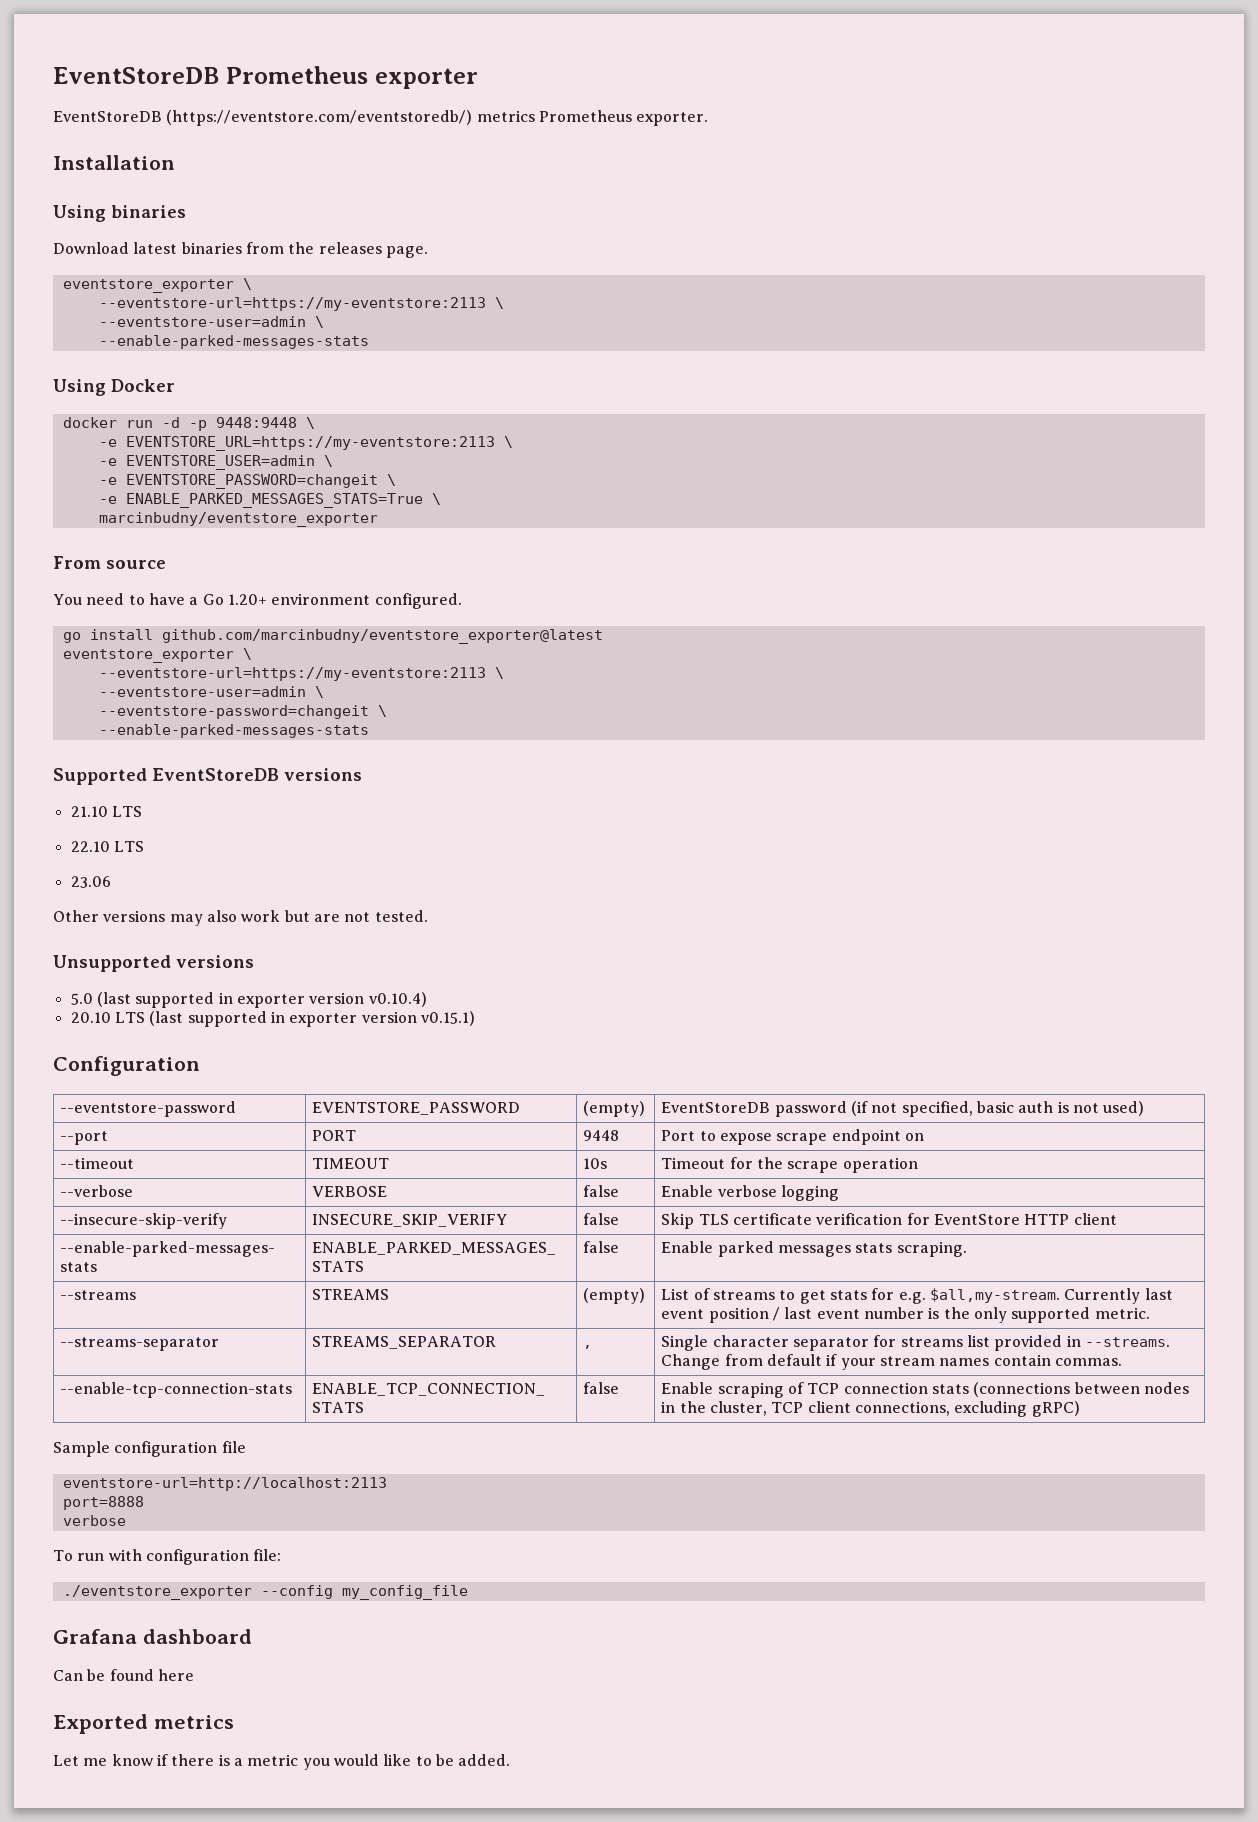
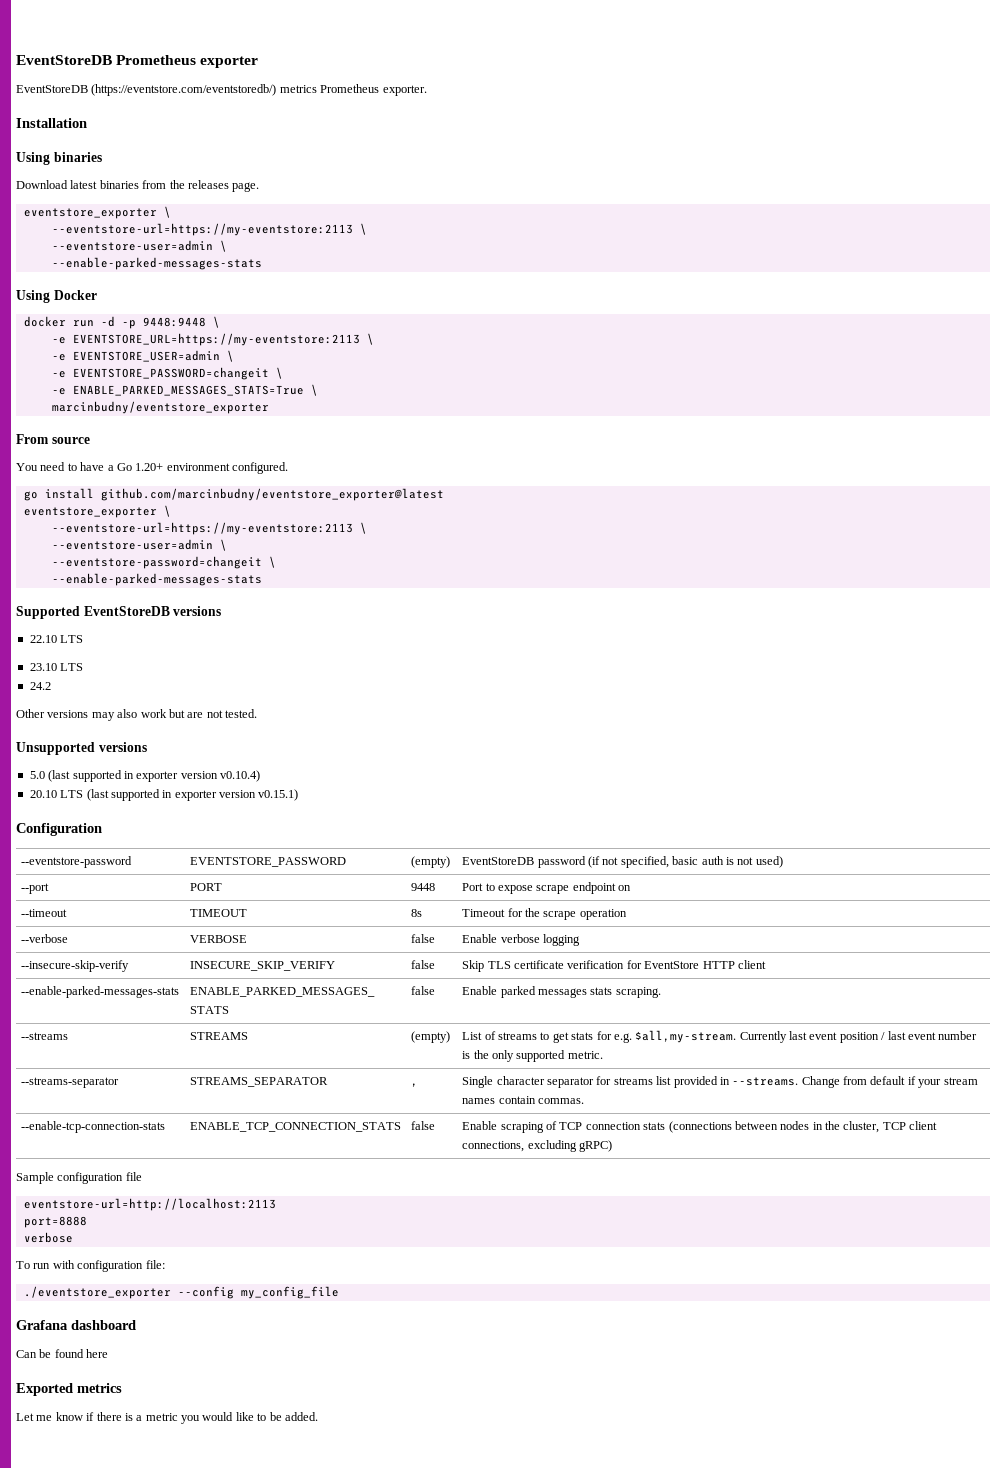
[70,806,142,817] // 21.10 LTS -> (222, 611) none
[70,876,111,888] 23.06 -> [29,663,84,671] [29,682,51,690] 23.10 LTS // 24.2
[583,1158,608,1169] 10s -> [411,909,423,917] 8s

